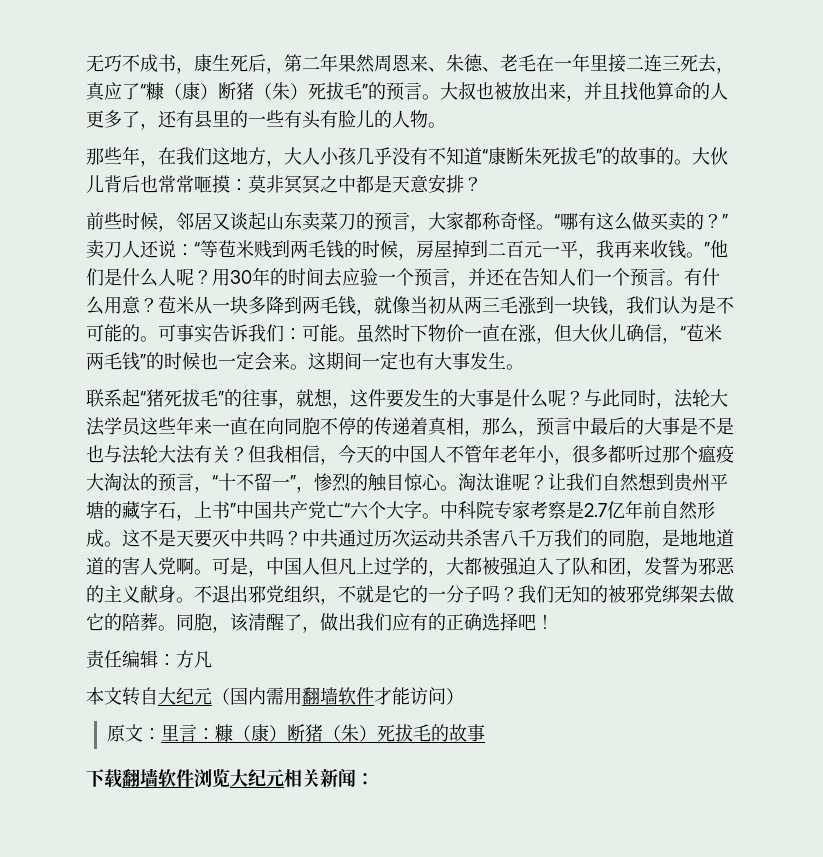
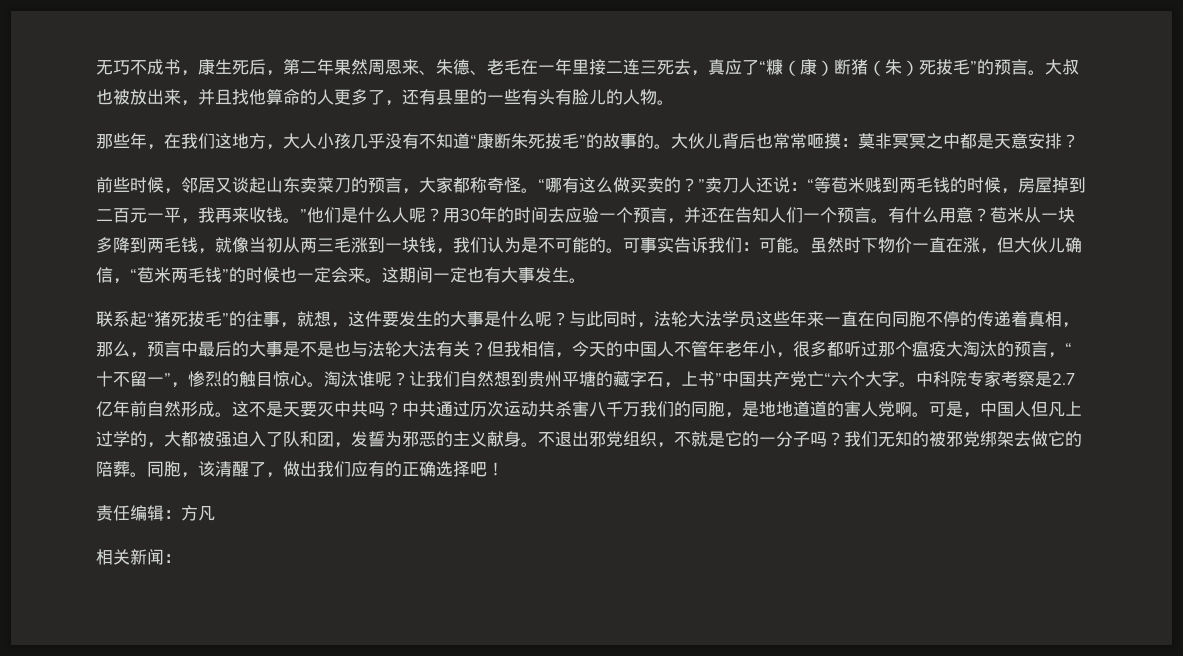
[86,687,464,706] [106,724,485,742] [86,768,284,788] 本文转自大纪元（国内需用翻墙软件才能访问） // 原文：里言：糠（康）断猪（朱）死拔毛的故事 // 下载翻墙软件浏览大纪元 -> (215, 513) none

